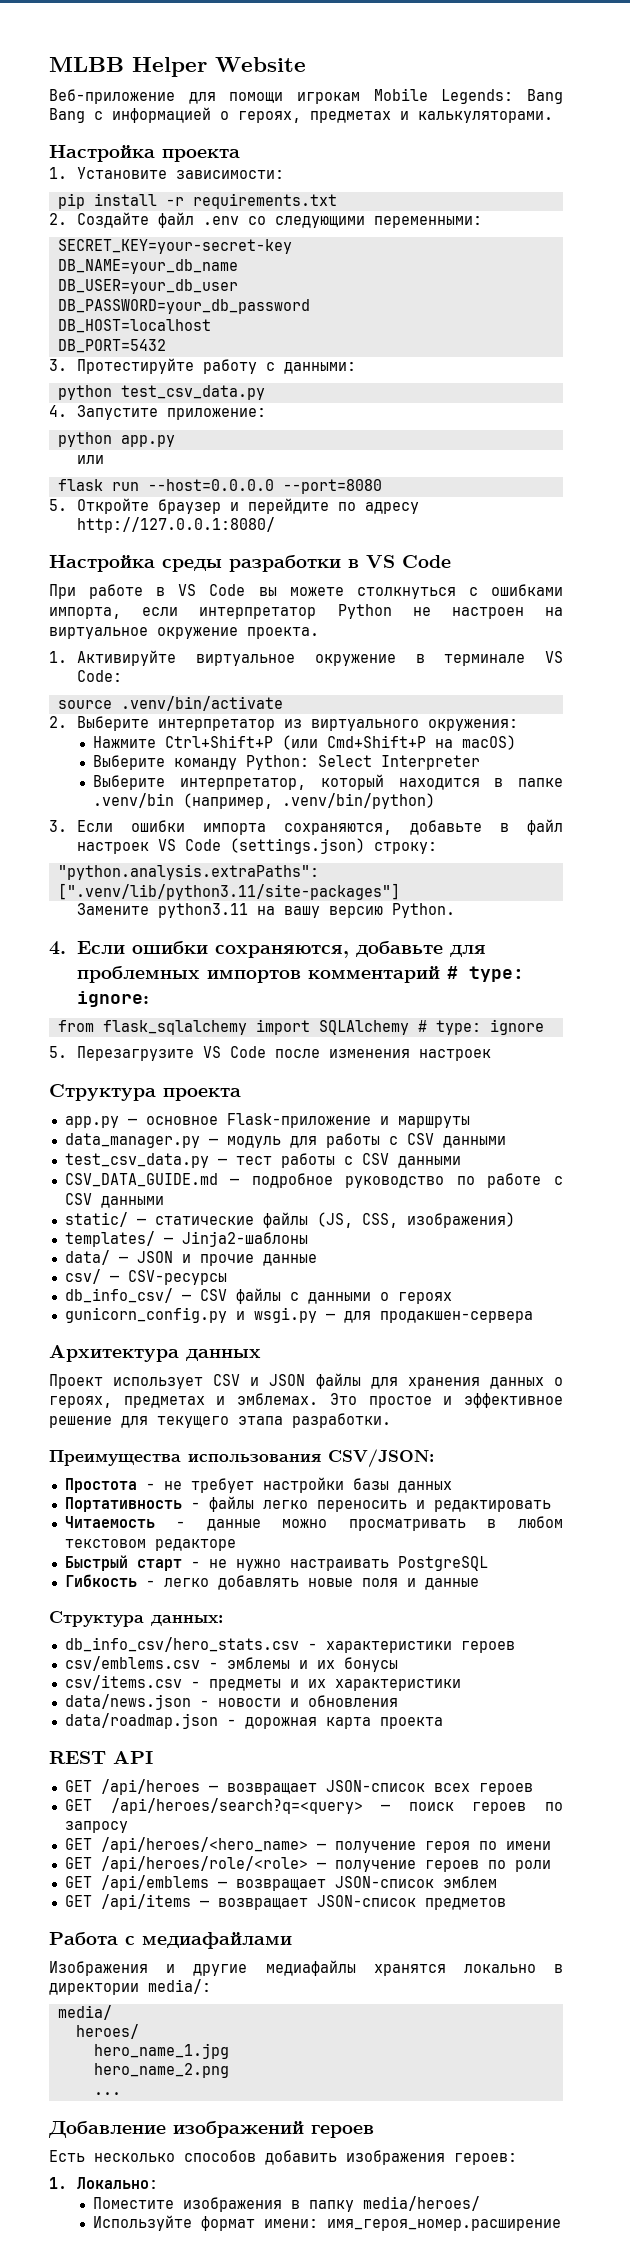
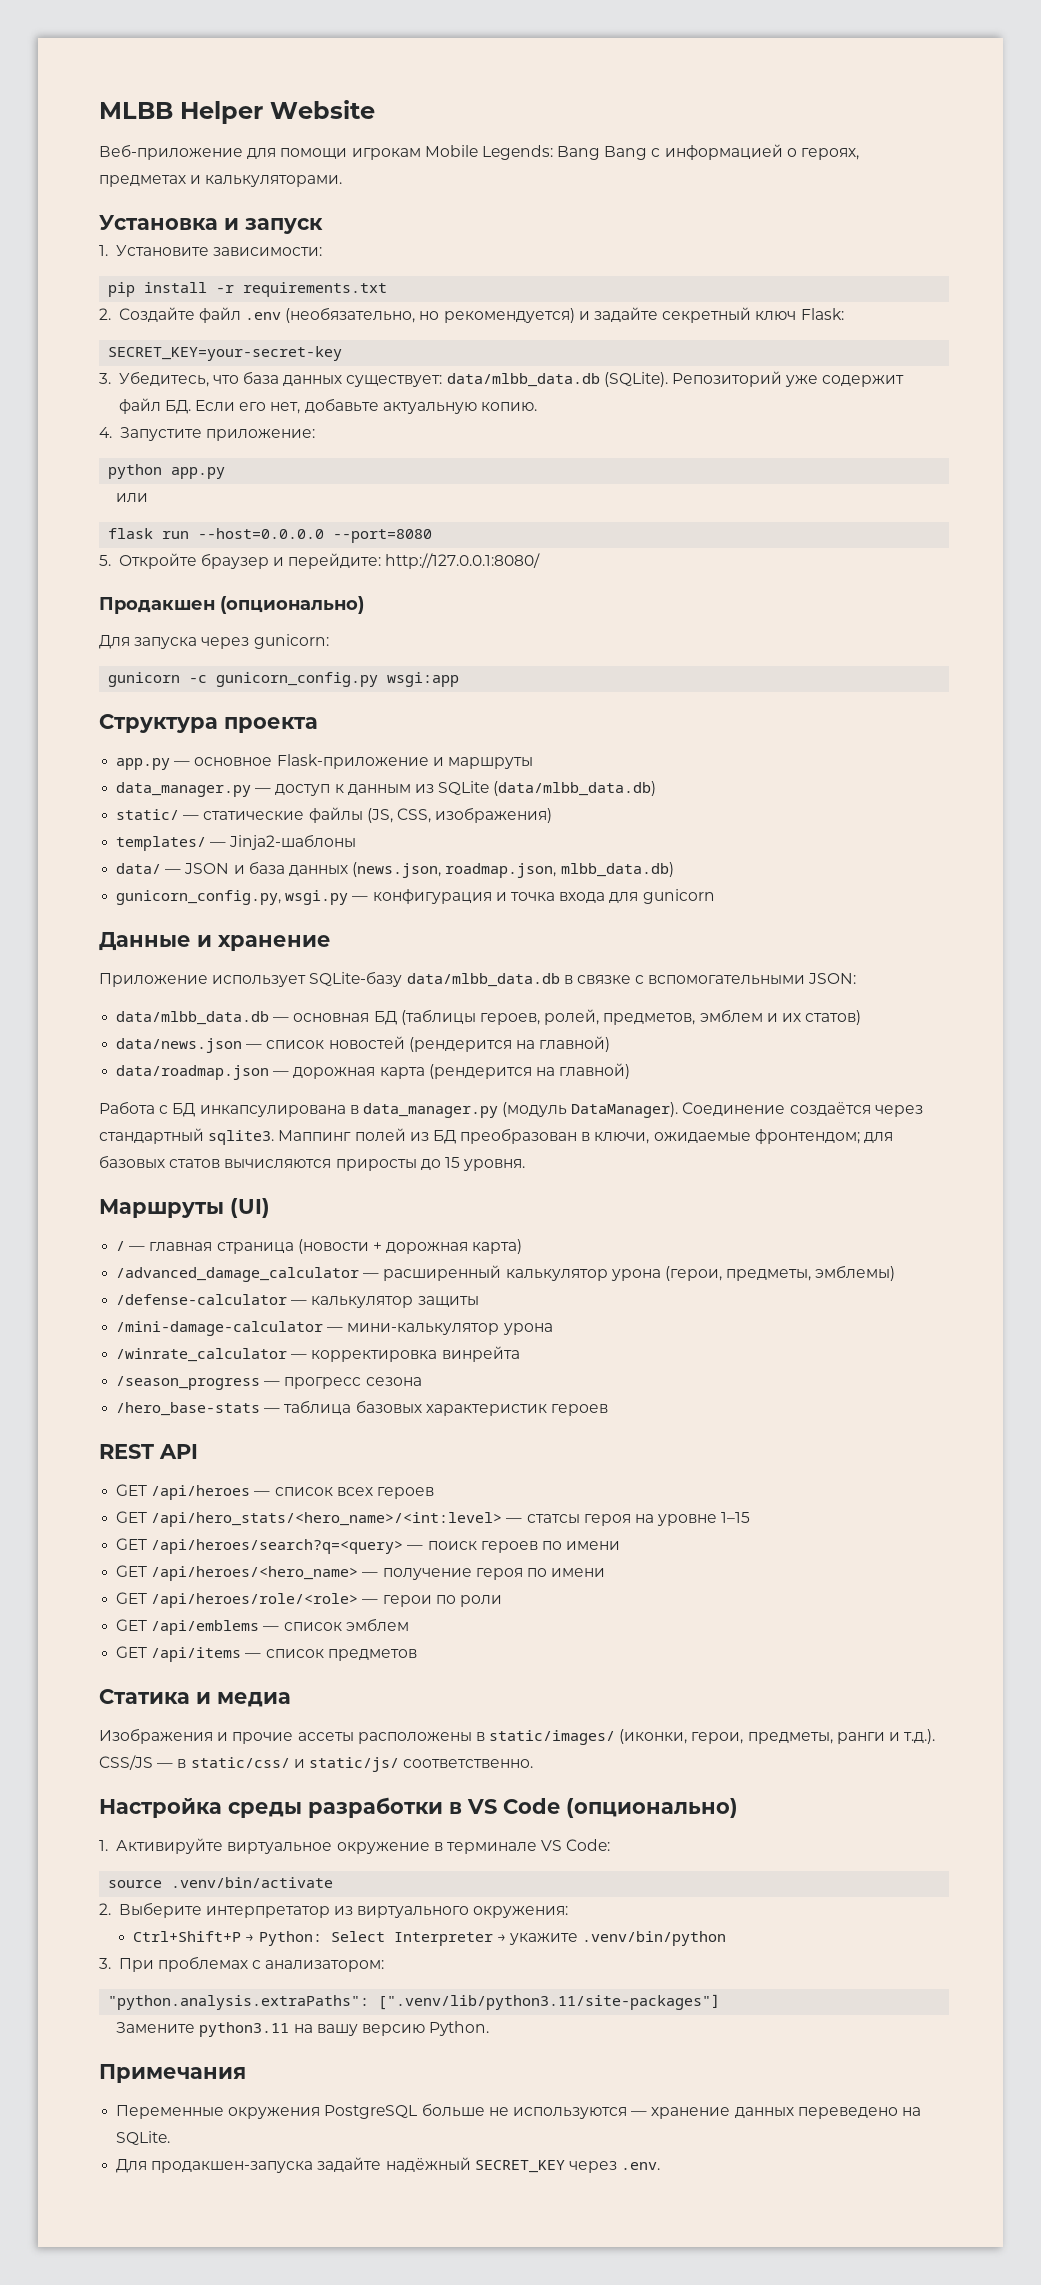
[49,144,240,162] Настройка проекта -> [99,215,323,234] Установка и запуск
[248,216,483,228] [57,239,292,254] [57,259,238,274] [57,279,238,294] [57,299,310,314] [57,319,211,333] [57,339,166,353] [49,358,357,374] [57,385,265,400] со следующими переменными: // SECRET_KEY=your-secret-key // DB_NAME=your_db_name // DB_USER=your_db_user // DB_PASSWORD=your_db_password // DB_HOST=localhost // DB_PORT=5432 // 3. Протестируйте работу с данными: // python test_csv_data.py -> [285,307,844,323] [108,346,343,361] [99,371,905,387] [118,398,538,414] (необязательно, но рекомендуется) и задайте секретный ключ Flask: // SECRET_KEY=your-secret-key // 3. Убедитесь, что база данных существует: data/mlbb_data.db (SQLite). Репозиторий уже содержит файл БД. Если его нет, добавьте актуальную копию.
[248,498,420,514] [77,517,276,533] перейдите по адресу http://127.0.0.1:8080/ -> [288,553,541,569] [99,596,364,614] [99,634,329,649] [108,672,460,687] [99,714,318,733] [116,754,533,770] [116,781,657,797] [116,807,553,823] [116,834,357,851] [116,861,674,878] [116,889,715,905] [99,932,331,951] [99,971,857,987] [116,1009,862,1025] [116,1036,611,1053] [116,1063,631,1080] [99,1101,923,1118] [99,1128,894,1145] [99,1155,526,1171] [99,1198,270,1218] [116,1239,523,1254] [116,1265,896,1282] [116,1294,479,1308] [116,1321,553,1336] [116,1346,520,1362] [116,1376,422,1390] [116,1400,608,1416] [99,1444,198,1459] [116,1484,434,1500] [116,1511,751,1527] [116,1538,621,1554] [116,1565,606,1581] [116,1592,502,1608] [116,1618,409,1635] [116,1646,417,1662] [99,1689,291,1707] [99,1728,936,1745] [99,1755,534,1772] перейдите: http://127.0.0.1:8080/ // Продакшен (опционально) // Для запуска через gunicorn: // gunicorn -c gunicorn_config.py wsgi:app // Структура проекта // app.py — основное Flask-приложение и маршруты // data_manager.py — доступ к данным из SQLite (data/mlbb_data.db) // static/ — статические файлы (JS, CSS, изображения) // templates/ — Jinja2-шаблоны // data/ — JSON и база данных (news.json, roadmap.json, mlbb_data.db) // gunicorn_config.py, wsgi.py — конфигурация и точка входа для gunicorn // Данные и хранение // Приложение использует SQLite-базу data/mlbb_data.db в связке с вспомогательными JSON: // data/mlbb_data.db — основная БД (таблицы героев, ролей, предметов, эмблем и их статов) // data/news.json — список новостей (рендерится на главной) // data/roadmap.json — дорожная карта (рендерится на главной) // Работа с БД инкапсулирована в data_manager.py (модуль DataManager). Соединение создаётся через стандартный sqlite3. Маппинг полей из БД преобразован в ключи, ожидаемые фронтендом; для базовых статов вычисляются приросты до 15 уровня. // Маршруты (UI) // / — главная страница (новости + дорожная карта) // /advanced_damage_calculator — расширенный калькулятор урона (герои, предметы, эмблемы) // /defense-calculator — калькулятор защиты // /mini-damage-calculator — мини-калькулятор урона // /winrate_calculator — корректировка винрейта // /season_progress — прогресс сезона // /hero_base-stats — таблица базовых характеристик героев // REST API // GET /api/heroes — список всех героев // GET /api/hero_stats/<hero_name>/<int:level> — статсы героя на уровне 1–15 // GET /api/heroes/search?q=<query> — поиск героев по имени // GET /api/heroes/<hero_name> — получение героя по имени // GET /api/heroes/role/<role> — герои по роли // GET /api/emblems — список эмблем // GET /api/items — список предметов // Статика и медиа // Изображения и прочие ассеты расположены в static/images/ (иконки, герои, предметы, ранги и т.д.). CSS/JS — в static/css/ и static/js/ соответственно.
[49,584,563,599] [49,604,563,619] [49,627,319,639] // При работе в VS Code вы можете столкнуться с ошибками импорта, если интерпретатор Python не настроен на виртуальное окружение проекта. -> [566,1798,738,1818] (опционально)
[93,735,517,750] [93,755,481,770] [93,774,563,790] [93,793,436,809] [49,819,563,835] [77,838,438,854] Нажмите Ctrl+Shift+P (или Cmd+Shift+P на macOS) // Выберите команду Python: Select Interpreter // Выберите интерпретатор, который находится в папке .venv/bin (например, .venv/bin/python) // 3. Если ошибки импорта сохраняются, добавьте в файл настроек VS Code (settings.json) строку: -> [133,1931,727,1946] [99,1956,385,1972] Ctrl+Shift+P → Python: Select Interpreter → укажите .venv/bin/python // 3. При проблемах с анализатором:
[49,941,487,958] [77,966,525,983] [77,991,150,1007] [57,1019,544,1035] [49,1046,492,1061] [49,1084,241,1101] [64,1113,470,1128] [64,1133,506,1148] [64,1153,461,1168] [64,1173,563,1188] [64,1193,164,1208] [64,1212,515,1228] [64,1231,308,1247] [64,1250,317,1266] [64,1269,227,1285] [64,1288,452,1304] [64,1307,533,1323] [49,1345,261,1362] [49,1373,563,1389] [49,1393,563,1408] [49,1413,391,1428] [49,1449,434,1468] [64,1477,452,1493] [64,1496,551,1512] [64,1516,563,1531] [64,1539,236,1551] [64,1555,488,1571] [64,1574,479,1590] [49,1611,223,1627] [64,1637,515,1653] [64,1656,398,1672] [64,1675,461,1691] [64,1694,398,1710] [64,1713,443,1729] [49,1751,153,1764] [64,1779,533,1795] [64,1798,563,1814] [64,1821,128,1833] [64,1837,551,1853] [64,1856,551,1872] [64,1875,497,1891] [64,1894,506,1910] [49,1932,292,1949] [49,1960,563,1976] [49,1979,211,1995] [57,2005,112,2020] [75,2024,139,2039] [93,2043,229,2059] [93,2063,229,2078] [93,2092,121,2095] [48,2121,374,2138] [49,2150,517,2165] [49,2177,159,2189] [93,2196,481,2212] [93,2215,562,2231] 4. Если ошибки сохраняются, добавьте для проблемных импортов комментарий # type: ignore: // from flask_sqlalchemy import SQLAlchemy # type: ignore // 5. Перезагрузите VS Code после изменения настроек // Структура проекта // app.py — основное Flask-приложение и маршруты // data_manager.py — модуль для работы с CSV данными // test_csv_data.py — тест работы с CSV данными // CSV_DATA_GUIDE.md — подробное руководство по работе с CSV данными // static/ — статические файлы (JS, CSS, изображения) // templates/ — Jinja2-шаблоны // data/ — JSON и прочие данные // csv/ — CSV-ресурсы // db_info_csv/ — CSV файлы с данными о героях // gunicorn_config.py и wsgi.py — для продакшен-сервера // Архитектура данных // Проект использует CSV и JSON файлы для хранения данных о героях, предметах и эмблемах. Это простое и эффективное решение для текущего этапа разработки. // Преимущества использования CSV/JSON: // Простота - не требует настройки базы данных // Портативность - файлы легко переносить и редактировать // Читаемость - данные можно просматривать в любом текстовом редакторе // Быстрый старт - не нужно настраивать PostgreSQL // Гибкость - легко добавлять новые поля и данные // Структура данных: // db_info_csv/hero_stats.csv - характеристики героев // csv/emblems.csv - эмблемы и их бонусы // csv/items.csv - предметы и их характеристики // data/news.json - новости и обновления // data/roadmap.json - дорожная карта проекта // REST API // GET /api/heroes — возвращает JSON-список всех героев // GET /api/heroes/search?q=<query> — поиск героев по запросу // GET /api/heroes/<hero_name> — получение героя по имени // GET /api/heroes/role/<role> — получение героев по роли // GET /api/emblems — возвращает JSON-список эмблем // GET /api/items — возвращает JSON-список предметов // Работа с медиафайлами // Изображения и другие медиафайлы хранятся локально в директории media/: // media/ // heroes/ // hero_name_1.jpg // hero_name_2.png // ... // Добавление изображений героев // Есть несколько способов добавить изображения героев: // 1. Локально: // Поместите изображения в папку media/heroes/ // Используйте формат имени: имя_героя_номер.расширение -> [99,2064,246,2083] [116,2103,921,2119] [116,2131,171,2145] [116,2157,661,2173] Примечания // Переменные окружения PostgreSQL больше не используются — хранение данных переведено на SQLite. // Для продакшен-запуска задайте надёжный SECRET_KEY через .env.

